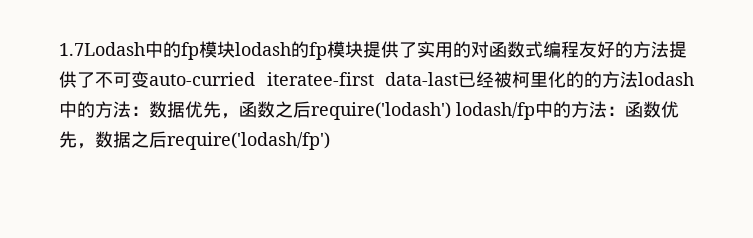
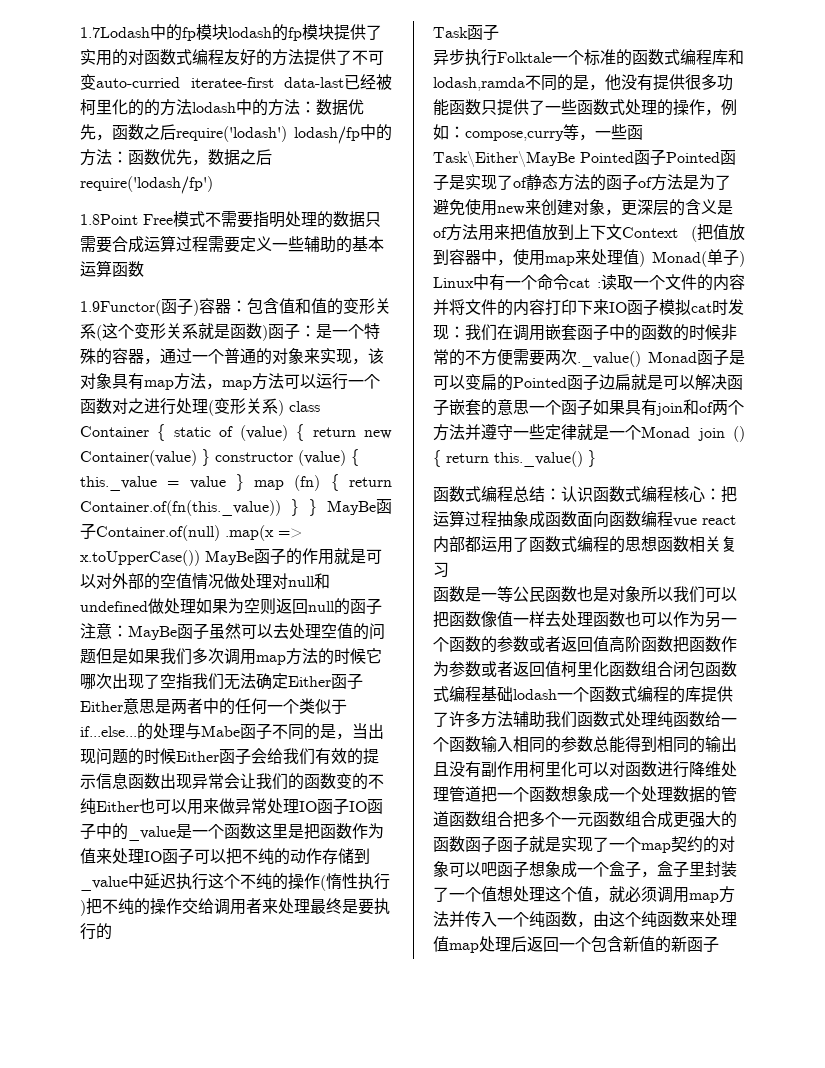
(330, 141) none -> [80,211,381,228] [80,235,384,253] [80,260,144,277] [80,298,391,316] [80,323,380,341] [80,348,384,365] [80,373,380,390] [80,398,320,416] [80,424,392,441] [80,449,359,466] [80,474,392,491] [80,499,392,516] [80,523,302,541] [80,548,382,566] [80,573,330,590] [80,598,382,615] [80,623,385,640] [80,648,382,665] [80,673,363,690] [80,698,347,715] [80,723,384,740] [80,748,379,765] [80,773,384,790] [80,798,383,815] [80,823,384,841] [80,848,370,865] [80,873,390,891] [80,898,390,916] [80,923,112,940] [433,24,499,41] [433,49,744,66] [433,74,733,91] [433,99,737,116] [433,124,643,141] [433,149,736,167] [433,174,731,191] [433,199,733,216] [433,224,745,242] [433,249,745,267] [433,274,745,291] [433,299,744,316] [433,324,737,341] [433,349,745,367] [433,374,743,391] [433,399,744,416] [433,424,745,442] [433,450,596,467] [433,486,737,503] [433,510,736,528] [433,536,737,553] [433,562,449,578] [433,586,737,603] [433,611,737,628] [433,636,737,653] [433,661,737,678] [433,686,733,703] [433,711,737,728] [433,736,737,753] [433,761,737,778] [433,786,737,803] [433,811,737,828] [433,836,735,853] [433,861,737,878] [433,886,735,903] [433,911,737,928] [433,936,719,953] // 1.8Point Free模式不需要指明处理的数据只需要合成运算过程需要定义一些辅助的基本运算函数 // 1.9Functor(函子)容器：包含值和值的变形关系(这个变形关系就是函数)函子：是一个特殊的容器，通过一个普通的对象来实现，该对象具有map方法，map方法可以运行一个函数对之进行处理(变形关系) class Container { static of (value) { return new Container(value) } constructor (value) { this._value = value } map (fn) { return Container.of(fn(this._value)) } } MayBe函子Container.of(null) .map(x => x.toUpperCase()) MayBe函子的作用就是可以对外部的空值情况做处理对null和undefined做处理如果为空则返回null的函子注意：MayBe函子虽然可以去处理空值的问题但是如果我们多次调用map方法的时候它哪次出现了空指我们无法确定Either函子Either意思是两者中的任何一个类似于if...else...的处理与Mabe函子不同的是，当出现问题的时候Either函子会给我们有效的提示信息函数出现异常会让我们的函数变的不纯Either也可以用来做异常处理IO函子IO函子中的_value是一个函数这里是把函数作为值来处理IO函子可以把不纯的动作存储到_value中延迟执行这个不纯的操作(惰性执行)把不纯的操作交给调用者来处理最终是要执行的 // Task函子 // 异步执行Folktale一个标准的函数式编程库和lodash,ramda不同的是，他没有提供很多功能函数只提供了一些函数式处理的操作，例如：compose,curry等，一些函Task\Either\MayBe Pointed函子Pointed函子是实现了of静态方法的函子of方法是为了避免使用new来创建对象，更深层的含义是of方法用来把值放到上下文Context (把值放到容器中，使用map来处理值) Monad(单子) Linux中有一个命令cat :读取一个文件的内容并将文件的内容打印下来IO函子模拟cat时发现：我们在调用嵌套函子中的函数的时候非常的不方便需要两次._value() Monad函子是可以变扁的Pointed函子边扁就是可以解决函子嵌套的意思一个函子如果具有join和of两个方法并遵守一些定律就是一个Monad join () { return this._value() } // 函数式编程总结：认识函数式编程核心：把运算过程抽象成函数面向函数编程vue react内部都运用了函数式编程的思想函数相关复习 // 函数是一等公民函数也是对象所以我们可以把函数像值一样去处理函数也可以作为另一个函数的参数或者返回值高阶函数把函数作为参数或者返回值柯里化函数组合闭包函数式编程基础lodash一个函数式编程的库提供了许多方法辅助我们函数式处理纯函数给一个函数输入相同的参数总能得到相同的输出且没有副作用柯里化可以对函数进行降维处理管道把一个函数想象成一个处理数据的管道函数组合把多个一元函数组合成更强大的函数函子函子就是实现了一个map契约的对象可以吧函子想象成一个盒子，盒子里封装了一个值想处理这个值，就必须调用map方法并传入一个纯函数，由这个纯函数来处理值map处理后返回一个包含新值的新函子

